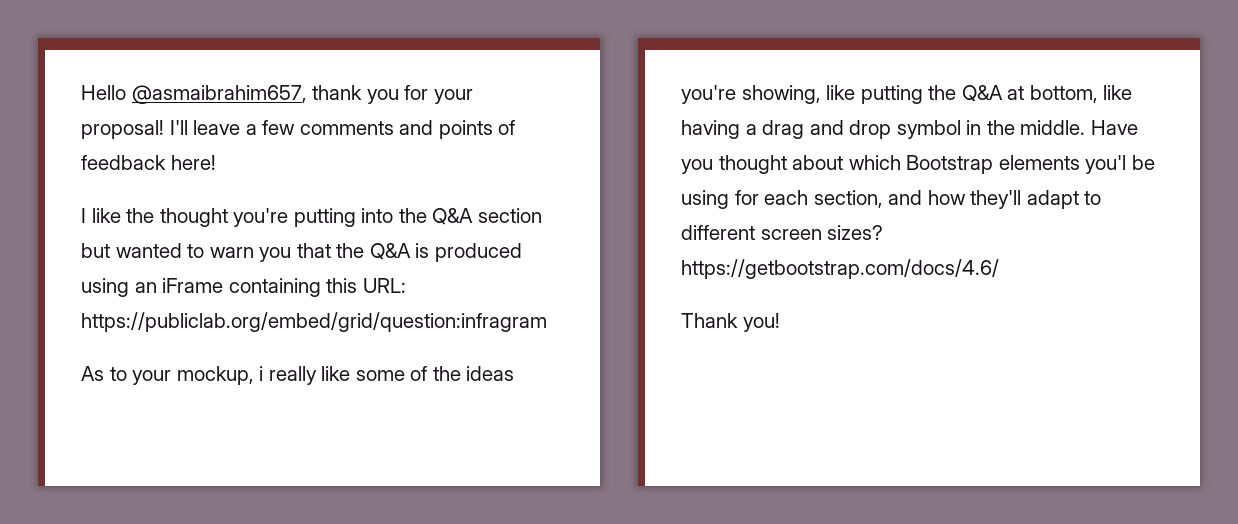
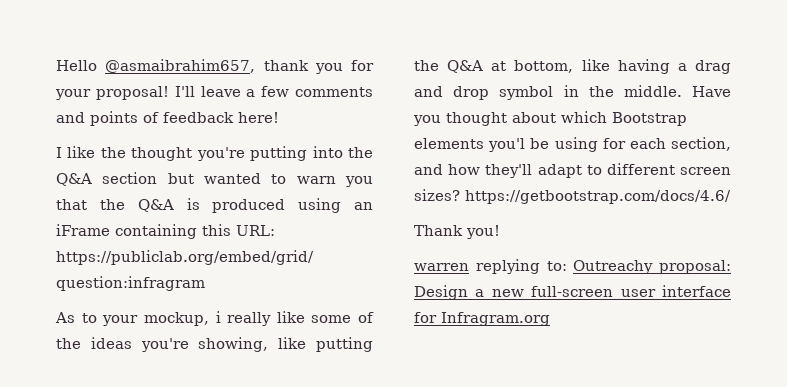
(780, 322) none -> [414,259,731,274] [414,285,731,300] [414,312,550,326] // warren replying to: Outreachy proposal: Design a new full-screen user interface for Infragram.org

